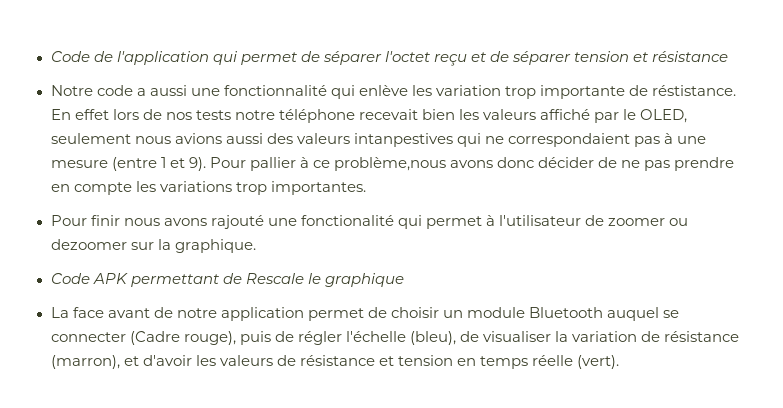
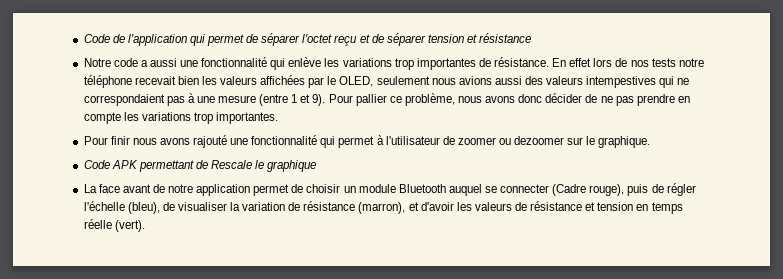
[435,85,737,99] variation trop importante de réstistance. -> [342,57,550,70] variations trop importantes de résistance.
[540,109,591,120] affiché -> [260,75,306,85] affichées
[353,133,453,147] intanpestives -> [586,76,657,88] intempestives
[299,157,446,171] à ce problème,nous -> [389,93,483,106] ce problème, nous
[300,215,394,226] fonctionalité -> [251,135,318,145] fonctionnalité
[157,239,171,250] la -> [586,136,596,145] le

